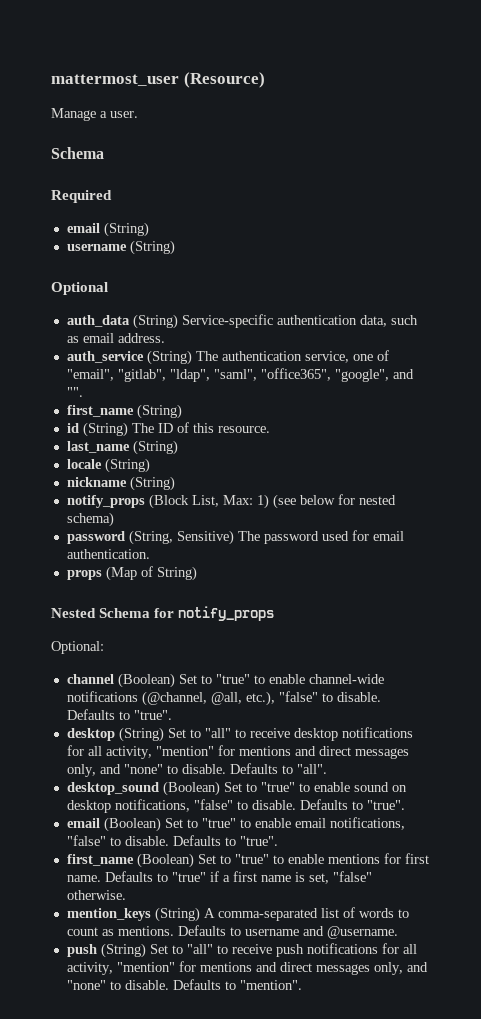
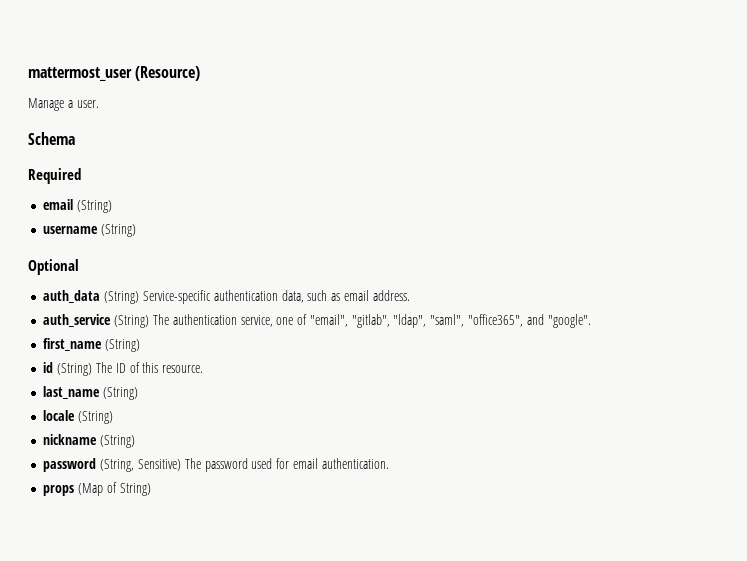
[334,369,414,382] [66,387,83,397] "google", and "". -> [526,314,591,328] and "google".
[66,494,396,509] [66,512,114,527] // notify_props (Block List, Max: 1) (see below for nested schema) -> (136, 441) none
[51,606,275,621] [51,641,104,654] [66,673,384,688] [66,691,381,706] [66,709,172,720] [66,727,413,742] [66,745,409,759] [66,763,327,777] [66,781,407,796] [66,799,405,813] [66,817,405,832] [66,835,278,846] [66,853,429,868] [66,871,372,884] [66,890,126,900] [66,907,409,922] [66,925,398,939] [66,943,417,958] [66,961,428,975] [66,979,302,990] // Nested Schema for notify_props // Optional: // channel (Boolean) Set to "true" to enable channel-wide notifications (@channel, @all, etc.), "false" to disable. Defaults to "true". // desktop (String) Set to "all" to receive desktop notifications for all activity, "mention" for mentions and direct messages only, and "none" to disable. Defaults to "all". // desktop_sound (Boolean) Set to "true" to enable sound on desktop notifications, "false" to disable. Defaults to "true". // email (Boolean) Set to "true" to enable email notifications, "false" to disable. Defaults to "true". // first_name (Boolean) Set to "true" to enable mentions for first name. Defaults to "true" if a first name is set, "false" otherwise. // mention_keys (String) A comma-separated list of words to count as mentions. Defaults to username and @username. // push (String) Set to "all" to receive push notifications for all activity, "mention" for mentions and direct messages only, and "none" to disable. Defaults to "mention". -> (151, 489) none

